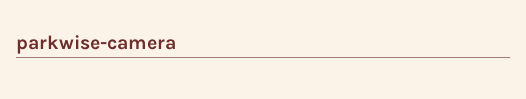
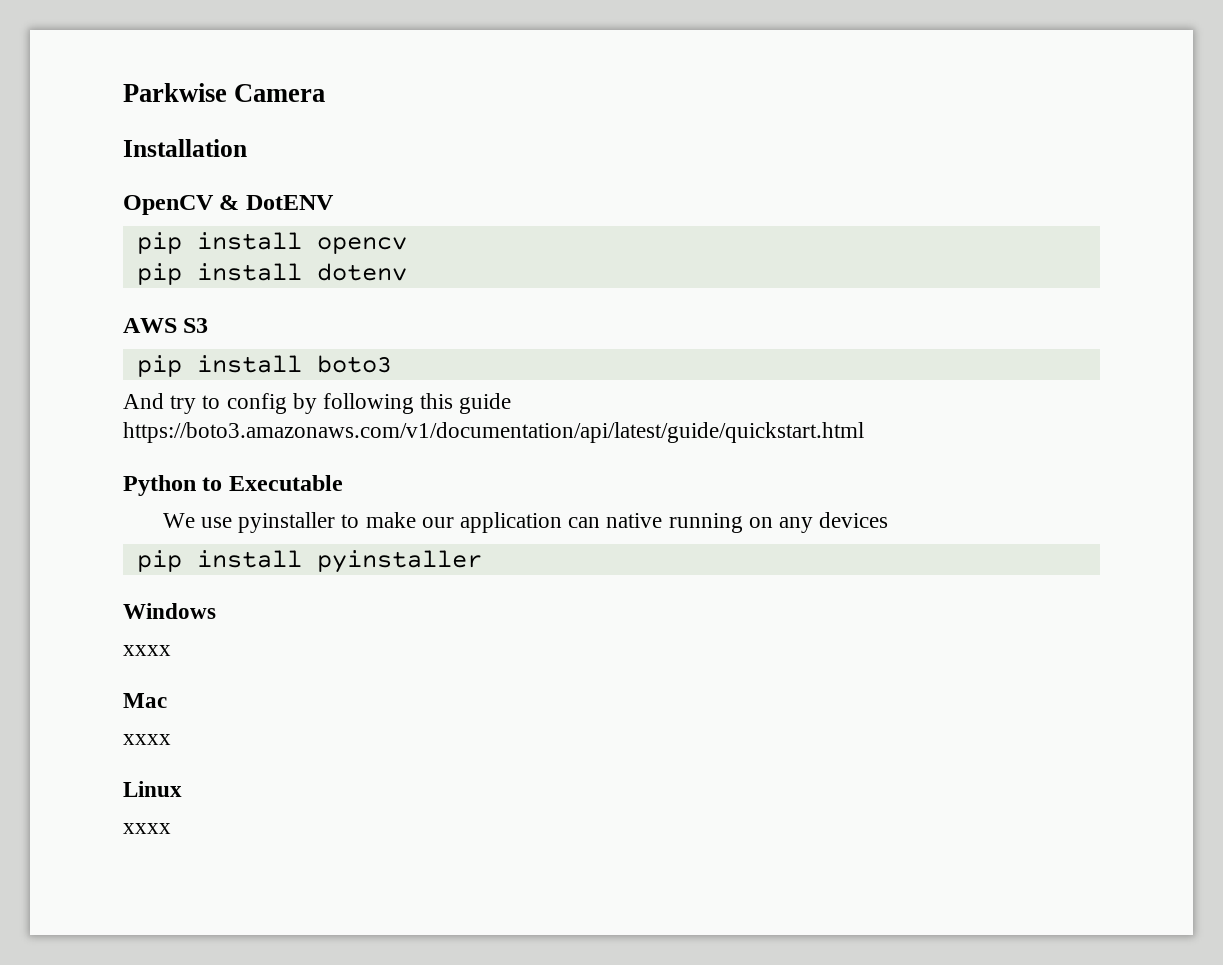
[16,35,176,54] parkwise-camera -> [123,83,326,102] [123,139,247,157] [123,195,334,215] [136,232,407,254] [136,263,407,285] [123,318,209,333] [136,355,392,377] [123,393,512,414] [123,422,864,443] [123,475,343,496] [162,512,889,533] [136,550,482,573] [123,603,216,619] [123,645,171,656] [123,693,167,708] [123,734,171,745] [123,781,182,797] [123,823,171,834] Parkwise Camera // Installation // OpenCV & DotENV // pip install opencv // pip install dotenv // AWS S3 // pip install boto3 // And try to config by following this guide https://boto3.amazonaws.com/v1/documentation/api/latest/guide/quickstart.html // Python to Executable // We use pyinstaller to make our application can native running on any devices // pip install pyinstaller // Windows // xxxx // Mac // xxxx // Linux // xxxx

